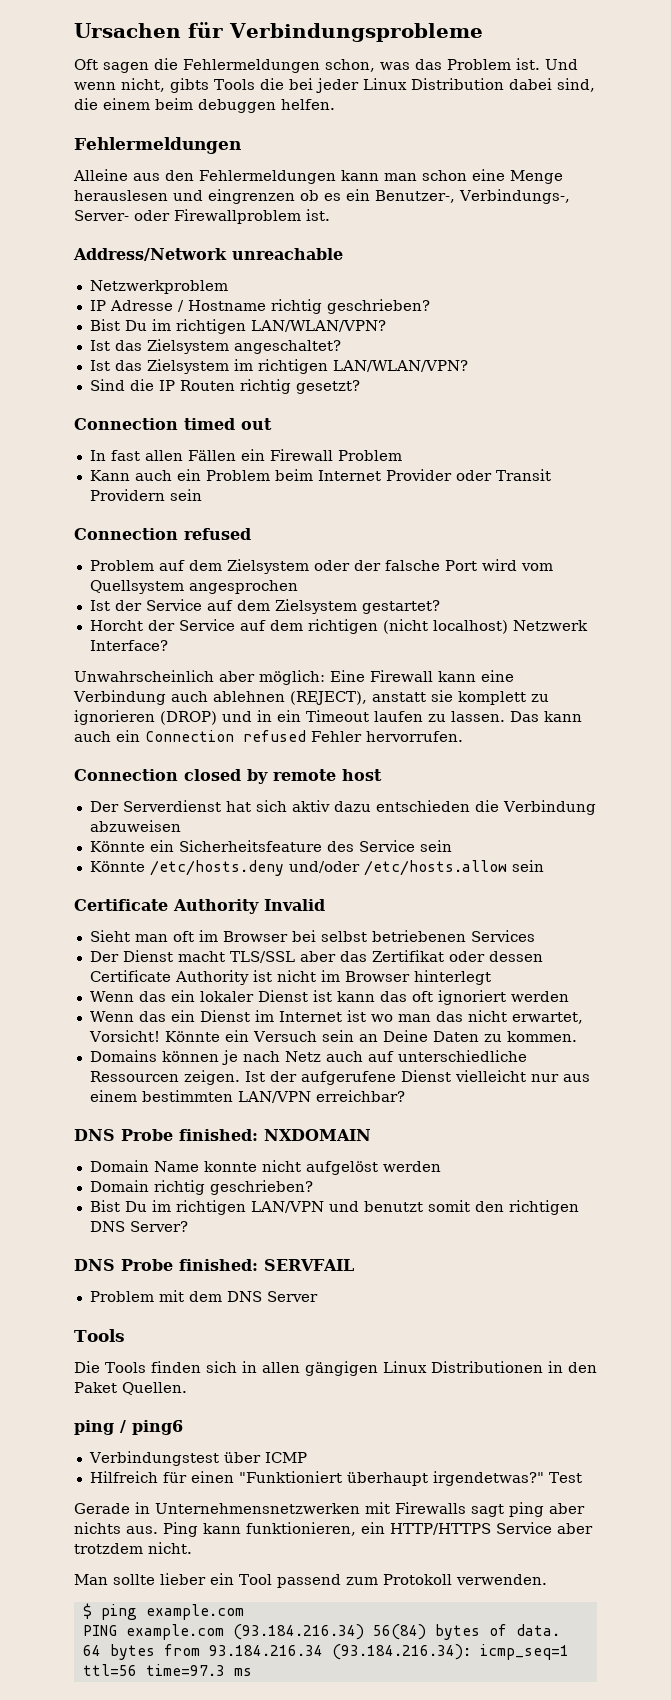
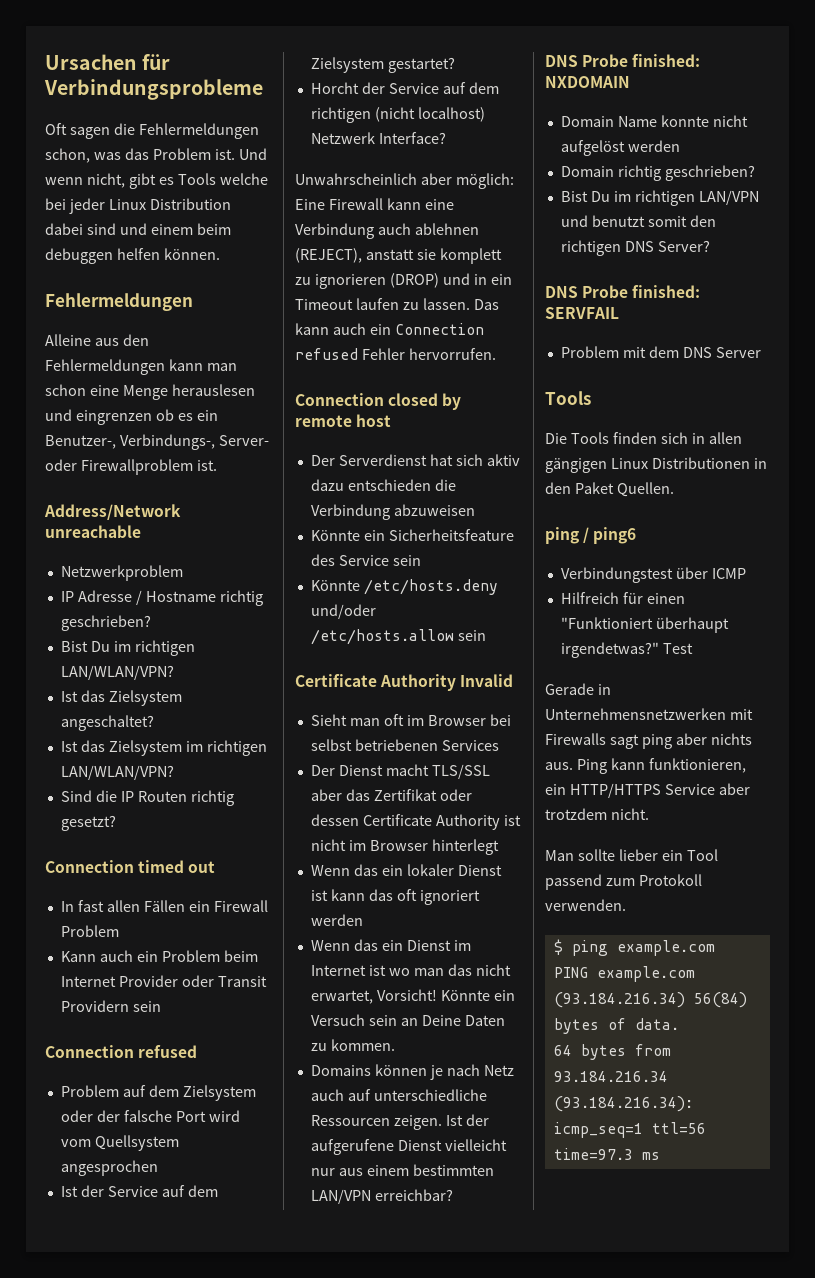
[170,78,284,93] gibts Tools die -> [128,173,268,189] gibt es Tools welche
[556,78,595,92] [74,98,98,110] sind, die -> [86,223,147,235] sind und
[281,99,335,110] helfen. -> [116,248,220,260] helfen können.

